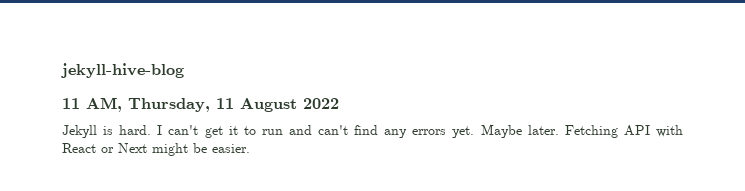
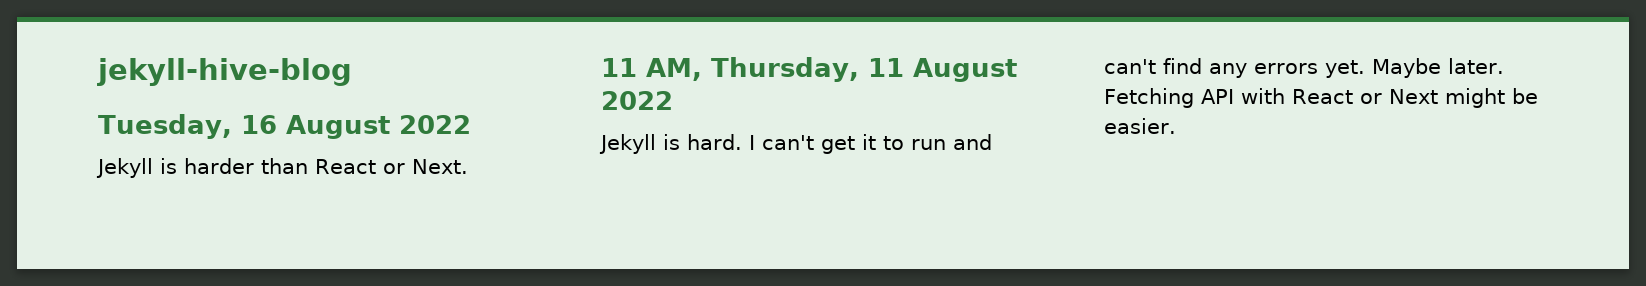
(184, 70) none -> [98,114,471,139] [96,158,468,178] // Tuesday, 16 August 2022 // Jekyll is harder than React or Next.

